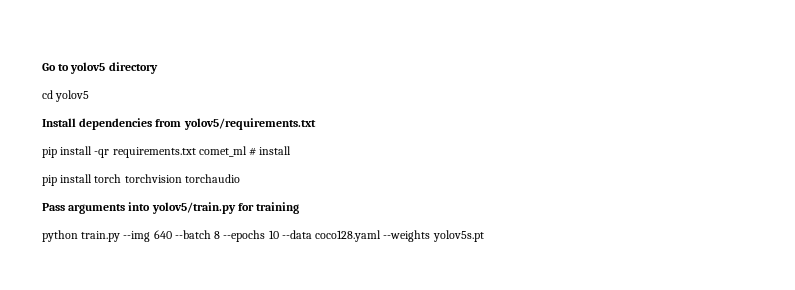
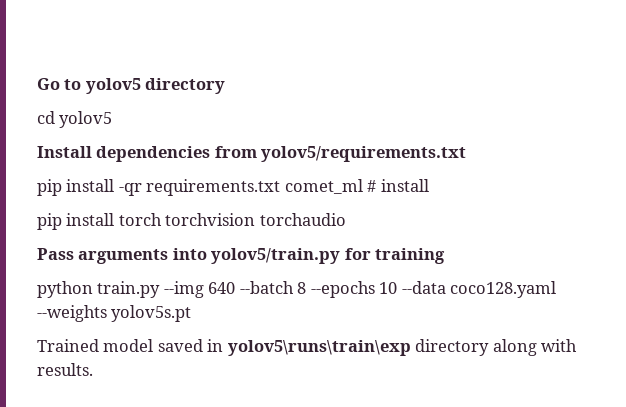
(484, 236) none -> [37,339,578,356] [37,363,93,376] // Trained model saved in yolov5\runs\train\exp directory along with results.

